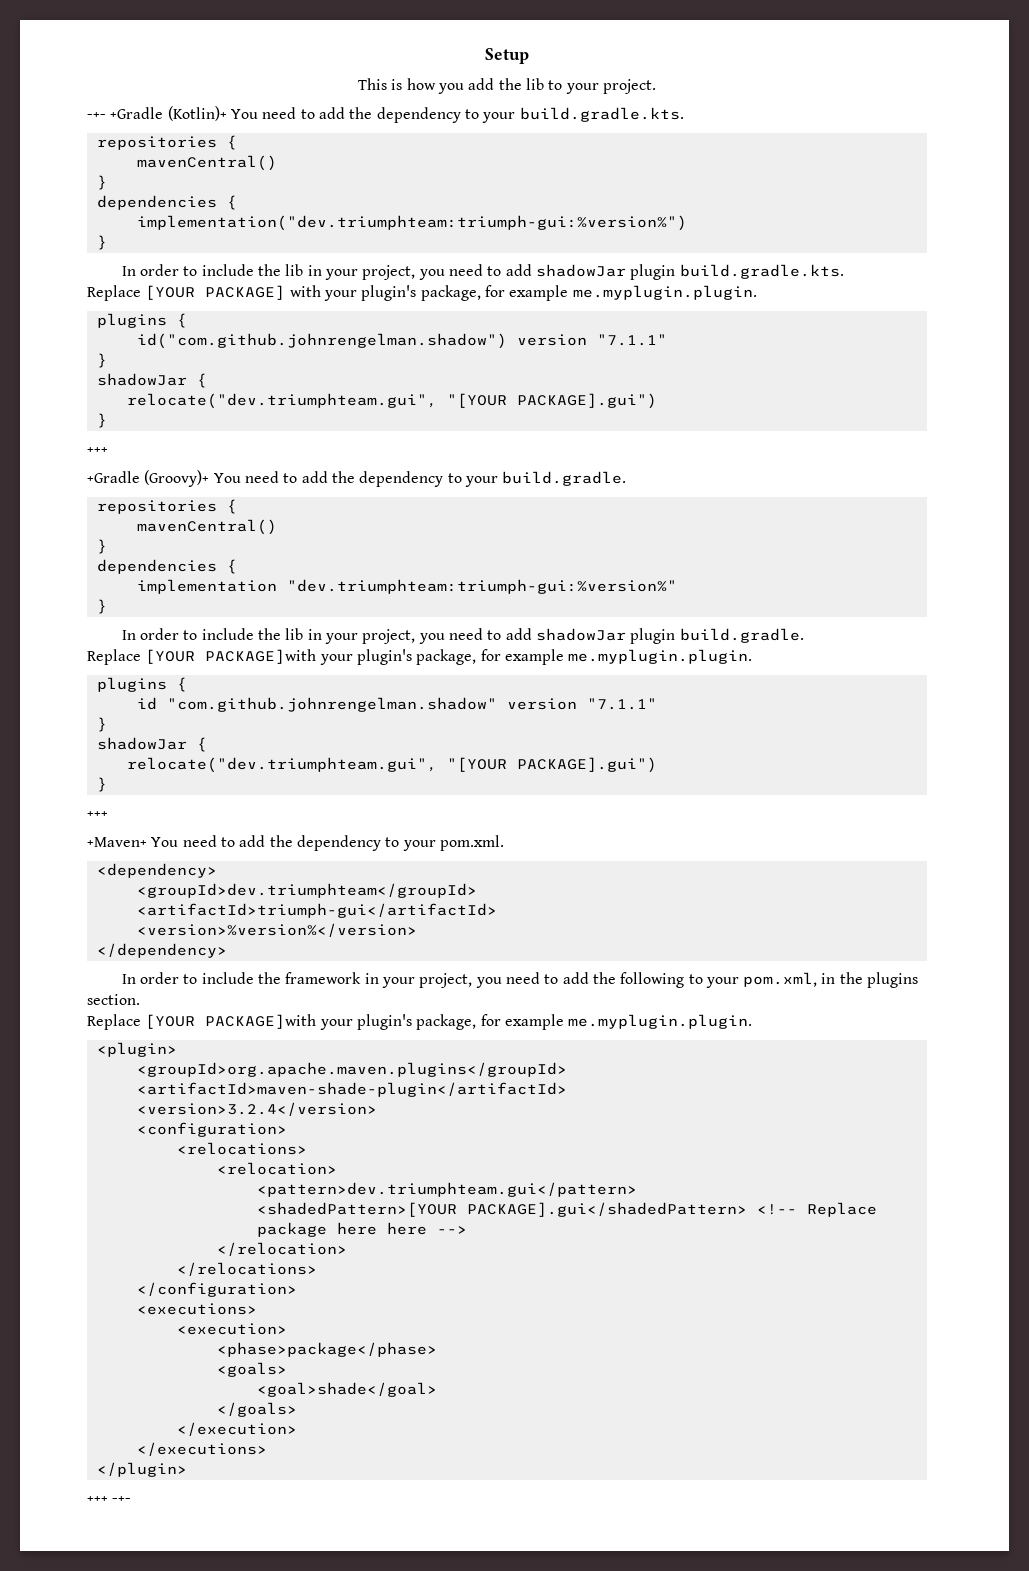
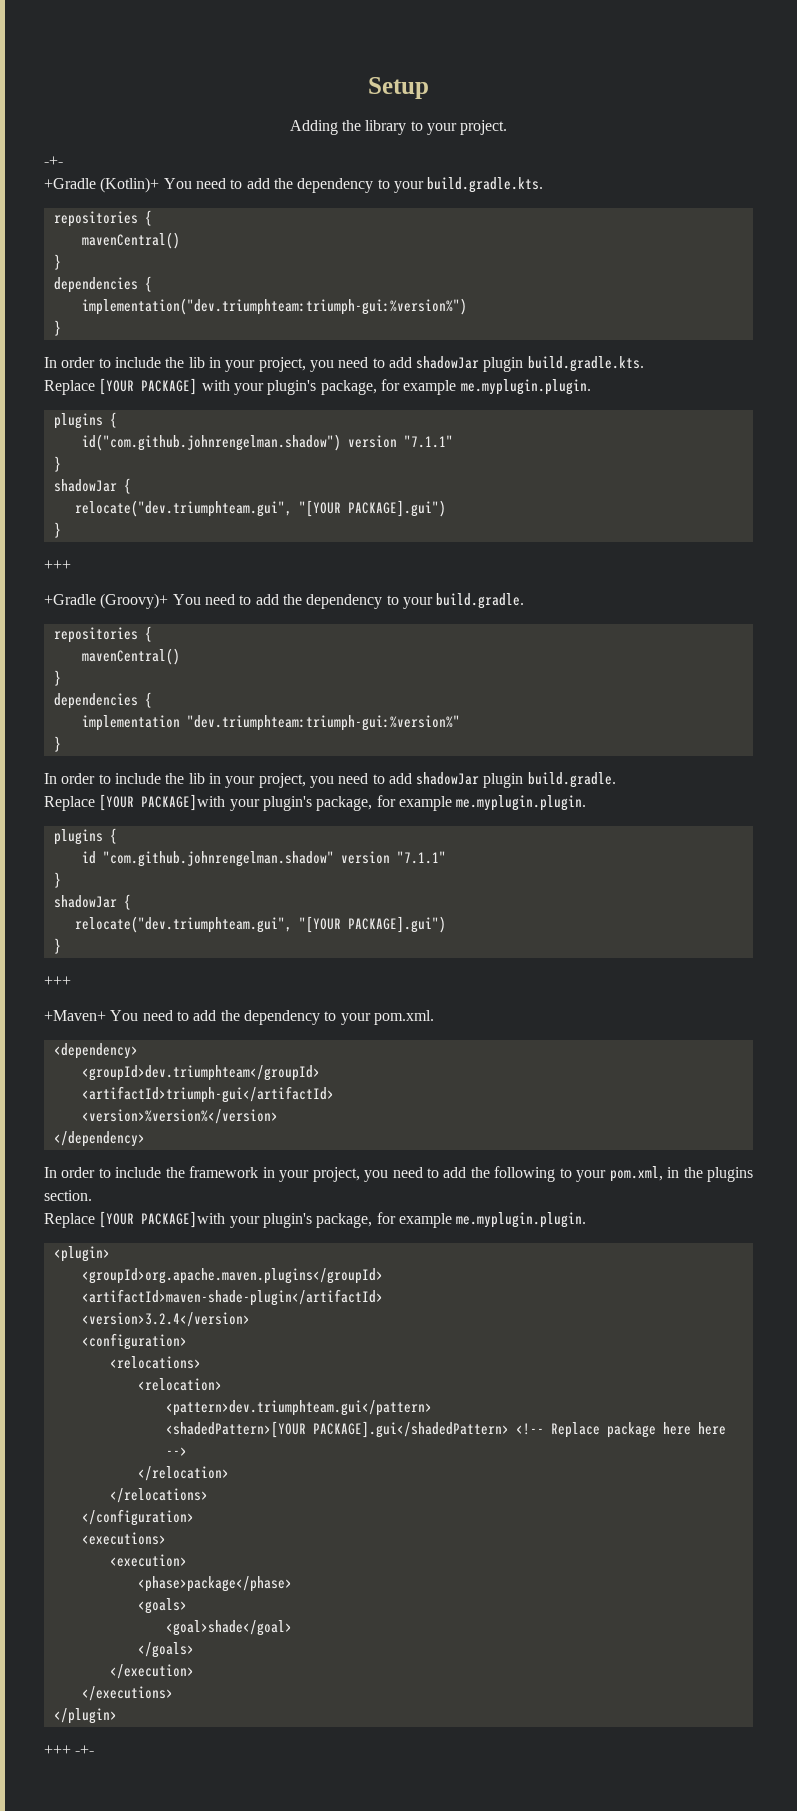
[358,78,544,94] This is how you add the lib -> [289,120,407,135] Adding the library
(106, 115) none -> (63, 161) //

